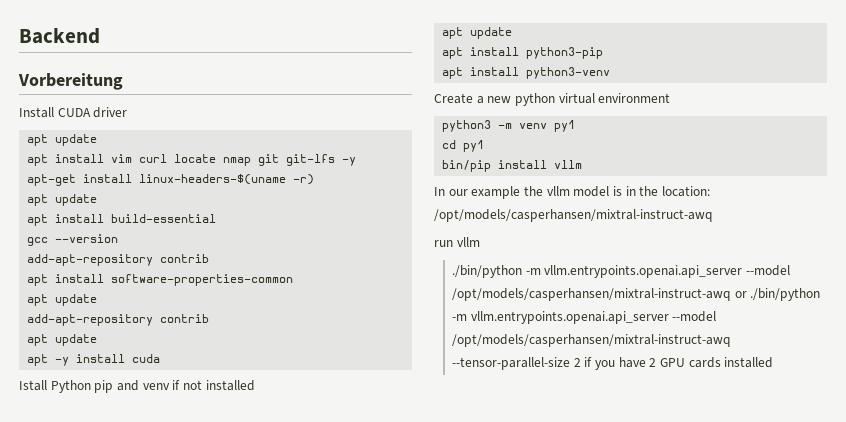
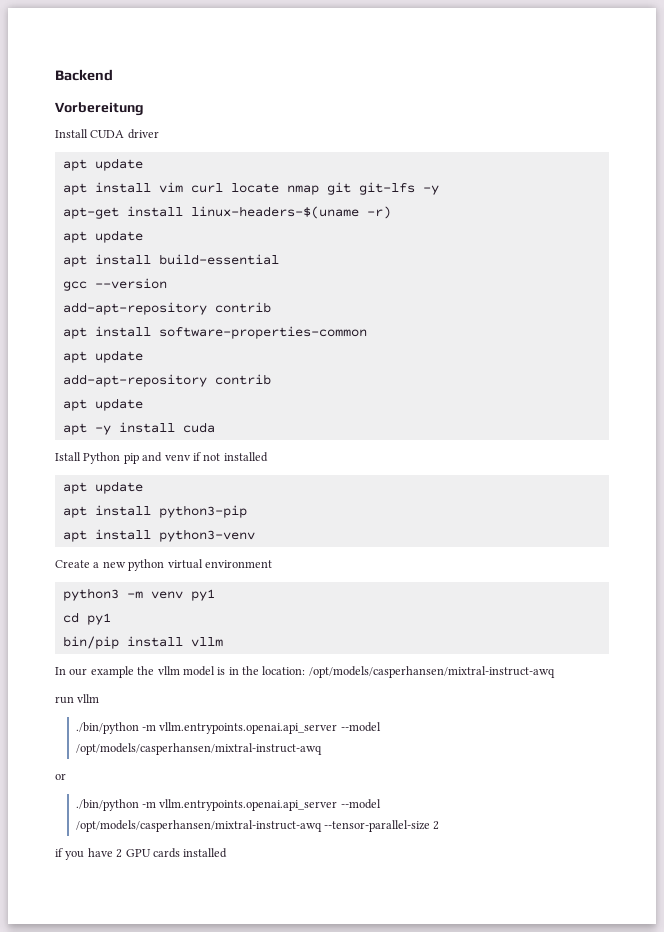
(732, 294) none -> (322, 749) //
(747, 294) none -> (66, 776) //
(581, 362) none -> (440, 825) //

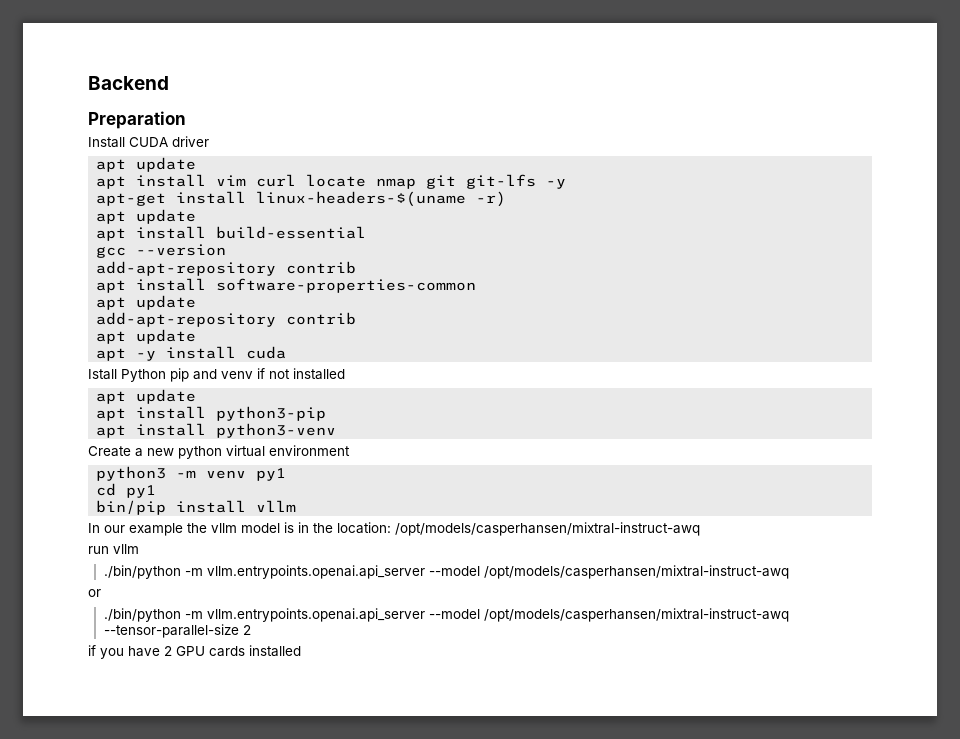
[55,102,144,116] Vorbereitung -> [88,111,186,129] Preparation

